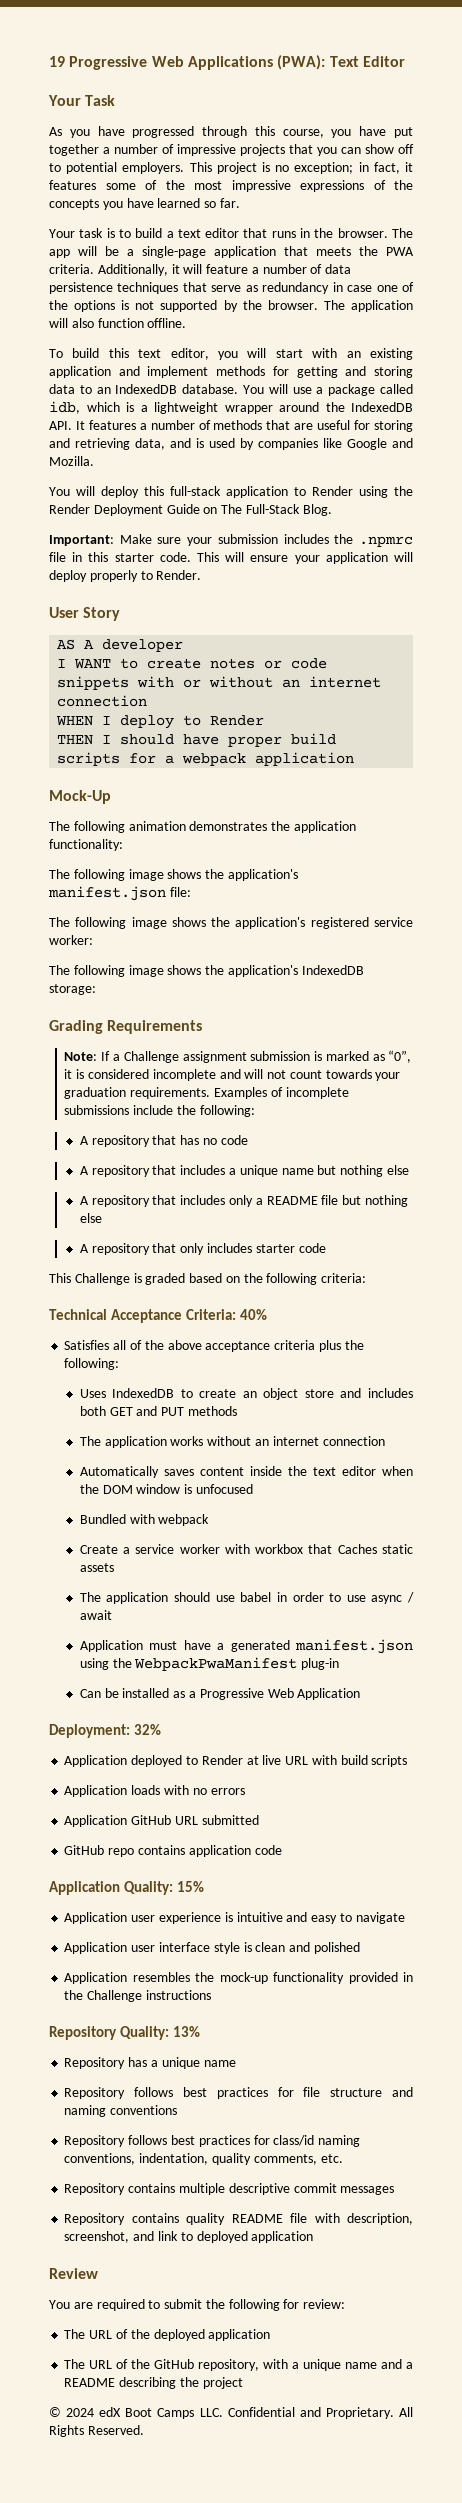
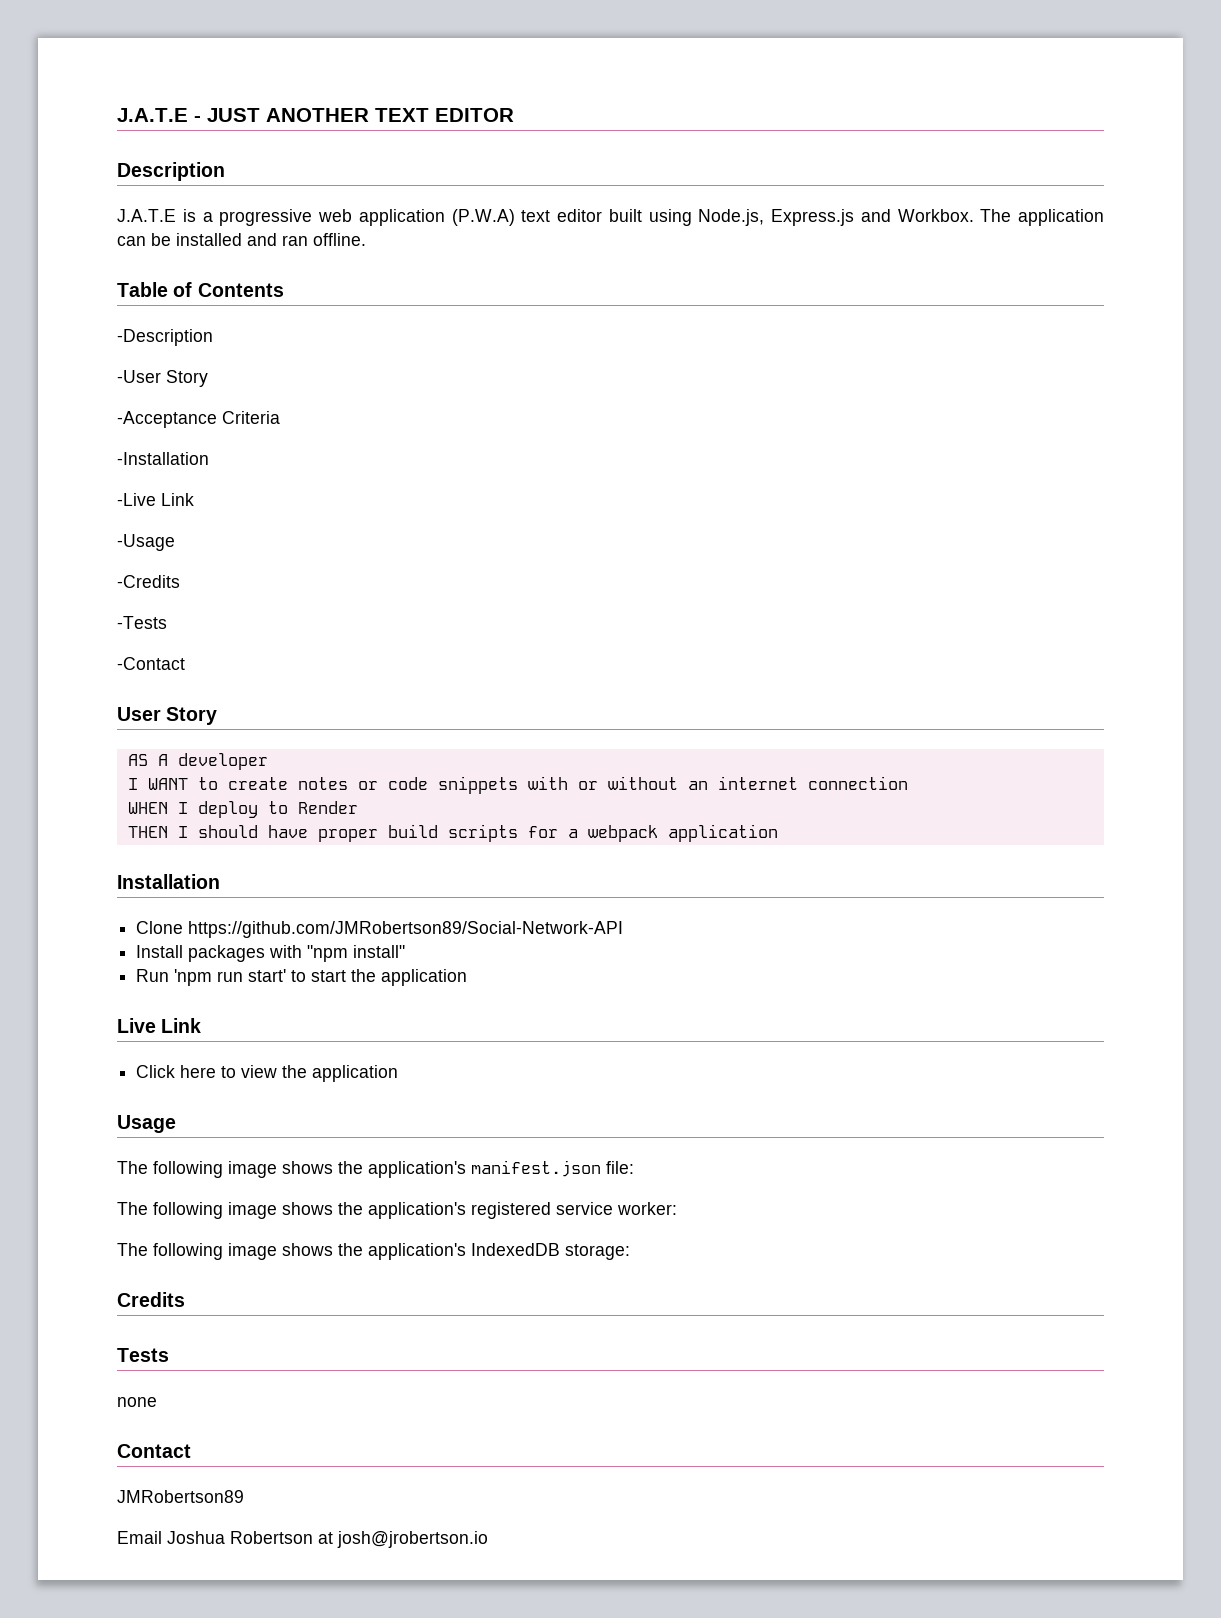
[49,55,405,70] [48,95,116,106] [49,126,413,138] [49,144,414,156] [49,162,413,174] [49,180,413,192] [49,198,240,210] [49,228,414,238] [49,246,414,258] [49,264,352,276] [49,282,415,294] [49,300,413,312] [49,318,187,328] [49,348,413,360] [49,366,413,378] [49,384,414,396] [49,401,413,414] [49,420,413,432] [49,438,413,450] [49,456,94,466] [49,486,413,498] [49,504,332,516] [49,534,413,547] [49,552,413,564] [49,570,202,582] 19 Progressive Web Applications (PWA): Text Editor // Your Task // As you have progressed through this course, you have put together a number of impressive projects that you can show off to potential employers. This project is no exception; in fact, it features some of the most impressive expressions of the concepts you have learned so far. // Your task is to build a text editor that runs in the browser. The app will be a single-page application that meets the PWA criteria. Additionally, it will feature a number of data persistence techniques that serve as redundancy in case one of the options is not supported by the browser. The application will also function offline. // To build this text editor, you will start with an existing application and implement methods for getting and storing data to an IndexedDB database. You will use a package called idb, which is a lightweight wrapper around the IndexedDB API. It features a number of methods that are useful for storing and retrieving data, and is used by companies like Google and Mozilla. // You will deploy this full-stack application to Render using the Render Deployment Guide on The Full-Stack Blog. // Important: Make sure your submission includes the .npmrc file in this starter code. This will ensure your application will deploy properly to Render. -> [117,108,514,122] [117,162,225,181] [117,209,1104,226] [117,233,366,246] [117,282,284,297] [117,329,213,346] [117,370,208,387] [117,411,280,428] [117,452,209,465] [117,493,194,506] [117,534,175,551] [117,575,180,588] [117,616,167,629] [117,657,185,670] J.A.T.E - JUST ANOTHER TEXT EDITOR // Description // J.A.T.E is a progressive web application (P.W.A) text editor built using Node.js, Express.js and Workbox. The application can be installed and ran offline. // Table of Contents // -Description // -User Story // -Acceptance Criteria // -Installation // -Live Link // -Usage // -Credits // -Tests // -Contact
[49,790,111,804] [49,821,356,833] [49,839,123,851] Mock-Up // The following animation demonstrates the application functionality: -> [117,874,220,889] [136,921,624,938] [136,945,406,962] [136,969,468,986] [117,1018,202,1033] [136,1065,399,1082] [117,1115,176,1133] Installation // Clone https://github.com/JMRobertson89/Social-Network-API // Install packages with "npm install" // Run 'npm run start' to start the application // Live Link // Click here to view the application // Usage
[49,1020,203,1034] [64,1050,412,1063] [64,1069,401,1081] [64,1087,349,1099] [64,1105,255,1117] [79,1135,248,1147] [79,1165,409,1177] [79,1195,408,1207] [79,1213,102,1223] [79,1243,326,1255] [49,1273,367,1285] [49,1309,267,1323] [64,1340,364,1352] [64,1358,120,1370] [79,1388,413,1400] [79,1406,237,1416] [79,1436,385,1448] [79,1466,413,1478] [79,1484,253,1494] [79,1514,210,1526] [79,1544,413,1554] [79,1563,114,1572] [79,1592,414,1604] [79,1610,112,1620] [79,1639,413,1654] [79,1657,340,1671] [79,1688,361,1700] [49,1724,161,1738] [64,1755,408,1767] [64,1785,245,1797] [64,1815,259,1827] [64,1845,282,1857] [49,1881,204,1895] [64,1912,405,1924] [64,1942,360,1954] [64,1972,413,1984] [64,1990,211,2002] [49,2026,200,2040] [64,2057,236,2069] [64,2087,414,2099] [64,2105,178,2117] [64,2135,361,2147] [64,2153,343,2165] [64,2183,395,2195] [64,2213,413,2225] [64,2231,314,2243] [49,2268,98,2279] [49,2299,346,2311] [64,2329,271,2341] [64,2359,413,2371] [64,2377,243,2389] [49,2407,413,2419] [49,2425,144,2437] Grading Requirements // Note: If a Challenge assignment submission is marked as “0”, it is considered incomplete and will not count towards your graduation requirements. Examples of incomplete submissions include the following: // A repository that has no code // A repository that includes a unique name but nothing else // A repository that includes only a README file but nothing else // A repository that only includes starter code // This Challenge is graded based on the following criteria: // Technical Acceptance Criteria: 40% // Satisfies all of the above acceptance criteria plus the following: // Uses IndexedDB to create an object store and includes both GET and PUT methods // The application works without an internet connection // Automatically saves content inside the text editor when the DOM window is unfocused // Bundled with webpack // Create a service worker with workbox that Caches static assets // The application should use babel in order to use async / await // Application must have a generated manifest.json using the WebpackPwaManifest plug-in // Can be installed as a Progressive Web Application // Deployment: 32% // Application deployed to Render at live URL with build scripts // Application loads with no errors // Application GitHub URL submitted // GitHub repo contains application code // Application Quality: 15% // Application user experience is intuitive and easy to navigate // Application user interface style is clean and polished // Application resembles the mock-up functionality provided in the Challenge instructions // Repository Quality: 13% // Repository has a unique name // Repository follows best practices for file structure and naming conventions // Repository follows best practices for class/id naming conventions, indentation, quality comments, etc. // Repository contains multiple descriptive commit messages // Repository contains quality README file with description, screenshot, and link to deployed application // Review // You are required to submit the following for review: // The URL of the deployed application // The URL of the GitHub repository, with a unique name and a README describing the project // © 2024 edX Boot Camps LLC. Confidential and Proprietary. All Rights Reserved. -> [117,1292,185,1307] [117,1348,169,1362] [117,1397,157,1407] [117,1444,191,1458] [117,1490,244,1503] [117,1531,488,1548] Credits // Tests // none // Contact // JMRobertson89 // Email Joshua Robertson at josh@jrobertson.io

